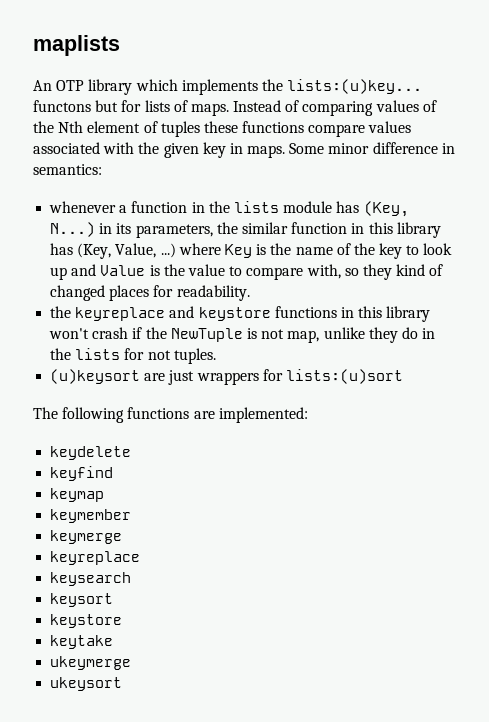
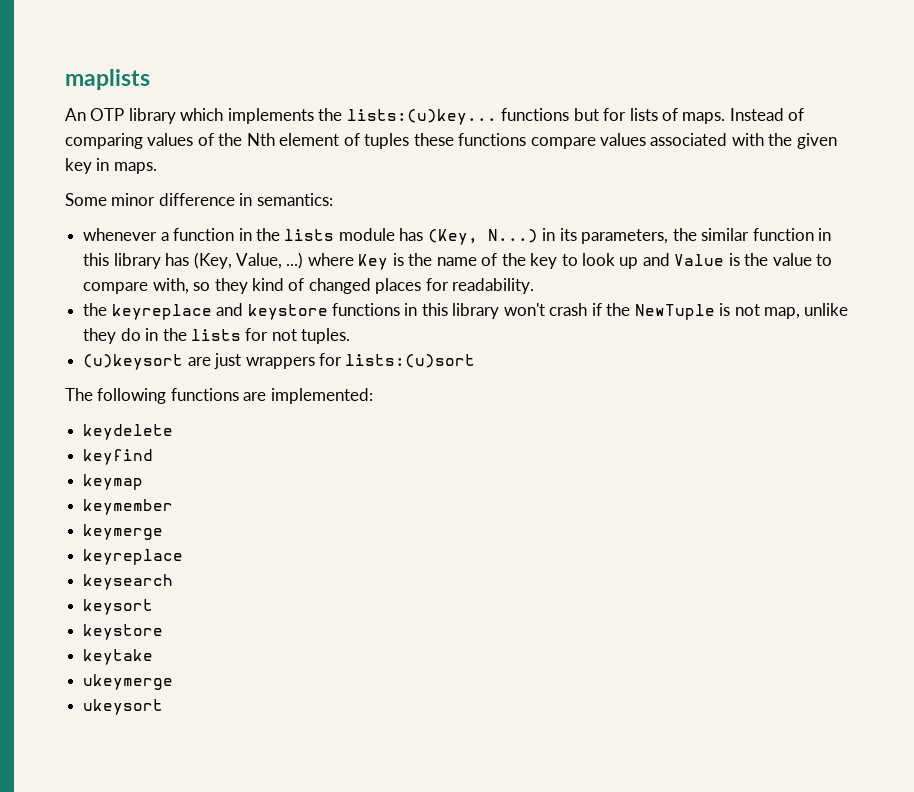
[33,100,91,112] functons -> [501,108,570,121] functions
(286, 151) none -> (157, 168) //

